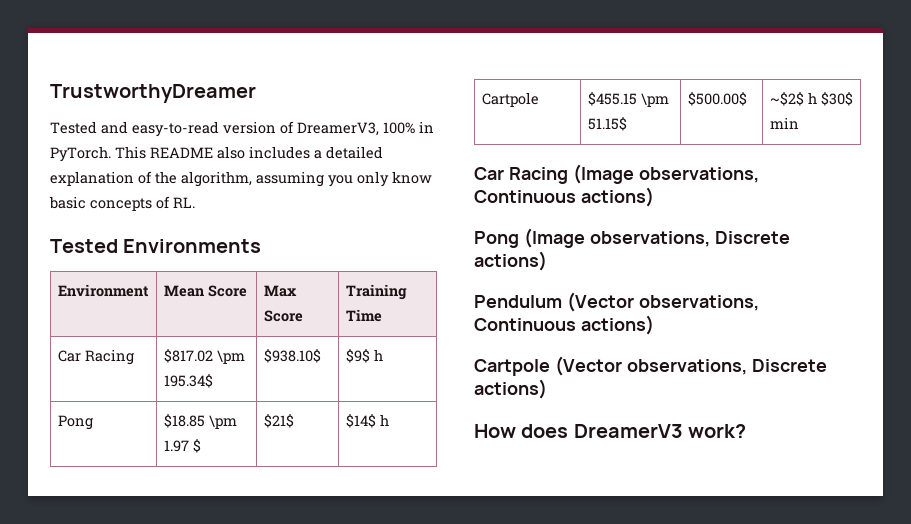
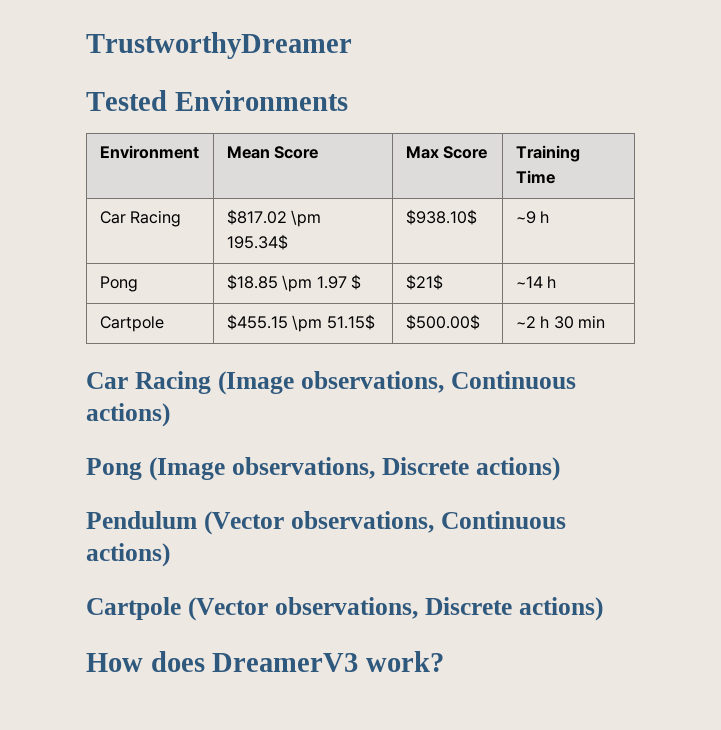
[50,121,434,137] [50,146,383,162] [50,171,432,187] [49,196,195,211] // Tested and easy-to-read version of DreamerV3, 100% in PyTorch. This README also includes a detailed explanation of the algorithm, assuming you only know basic concepts of RL. -> (352, 45) none
[345,349,370,363] $9$ -> [515,211,536,224] ~9
[345,414,376,428] $14$ -> [515,276,543,288] ~14
[769,92,853,106] ~$2$ h $30$ -> [515,316,574,329] ~2 h 30

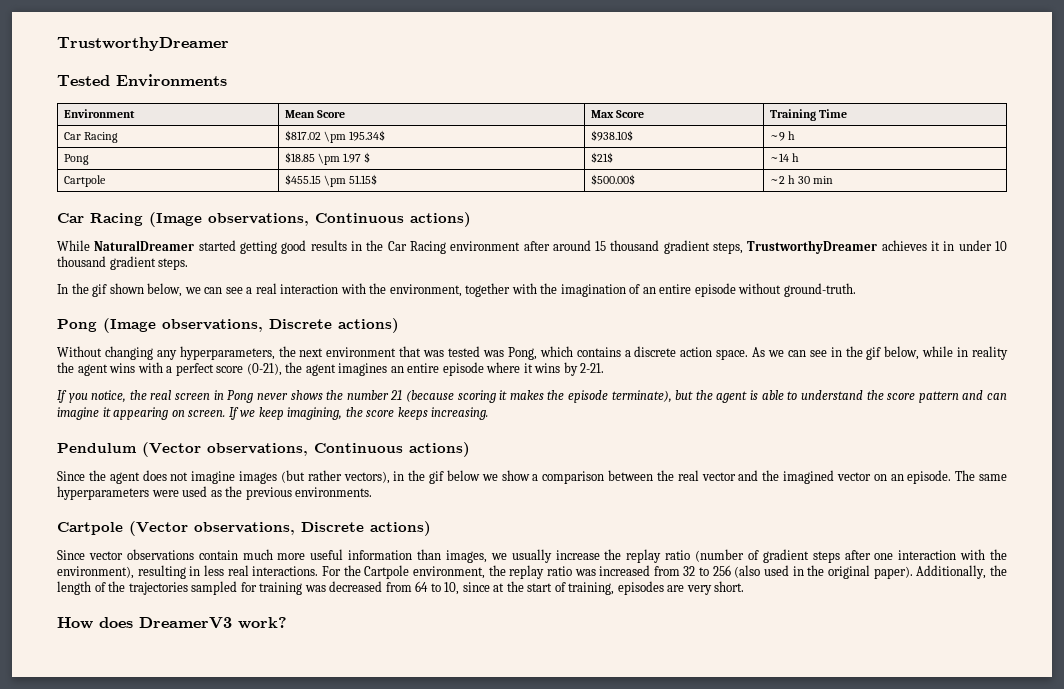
(170, 415) none -> [57,240,1008,254] [57,256,189,270] [57,283,856,297] // While NaturalDreamer started getting good results in the Car Racing environment after around 15 thousand gradient steps, TrustworthyDreamer achieves it in under 10 thousand gradient steps. // In the gif shown below, we can see a real interaction with the environment, together with the imagination of an entire episode without ground-truth.
(560, 469) none -> [57,346,1008,360] [57,362,605,376] [57,390,1008,403] [57,407,489,420] // Without changing any hyperparameters, the next environment that was tested was Pong, which contains a discrete action space. As we can see in the gif below, while in reality the agent wins with a perfect score (0-21), the agent imagines an entire episode where it wins by 2-21. // If you notice, the real screen in Pong never shows the number 21 (because scoring it makes the episode terminate), but the agent is able to understand the score pattern and can imagine it appearing on screen. If we keep imagining, the score keeps increasing.
(170, 555) none -> [57,470,1008,484] [57,486,373,500] // Since the agent does not imagine images (but rather vectors), in the gif below we show a comparison between the real vector and the imagined vector on an episode. The same hyperparameters were used as the previous environments.
(603, 609) none -> [57,549,1007,563] [57,565,1008,579] [57,581,745,595] // Since vector observations contain much more useful information than images, we usually increase the replay ratio (number of gradient steps after one interaction with the environment), resulting in less real interactions. For the Cartpole environment, the replay ratio was increased from 32 to 256 (also used in the original paper). Additionally, the length of the trajectories sampled for training was decreased from 64 to 10, since at the start of training, episodes are very short.

